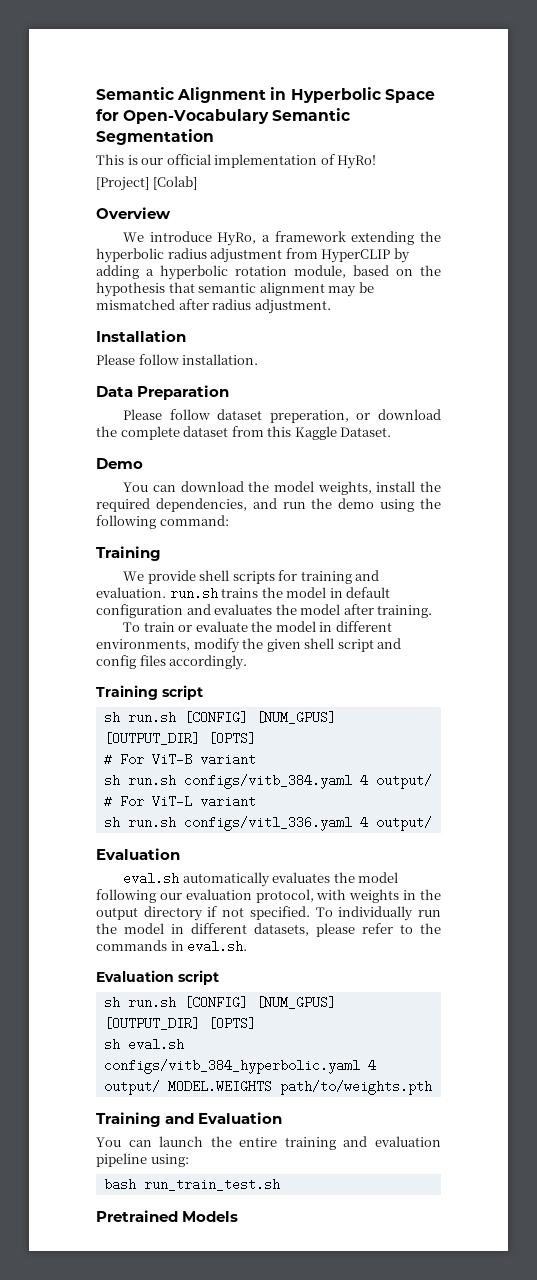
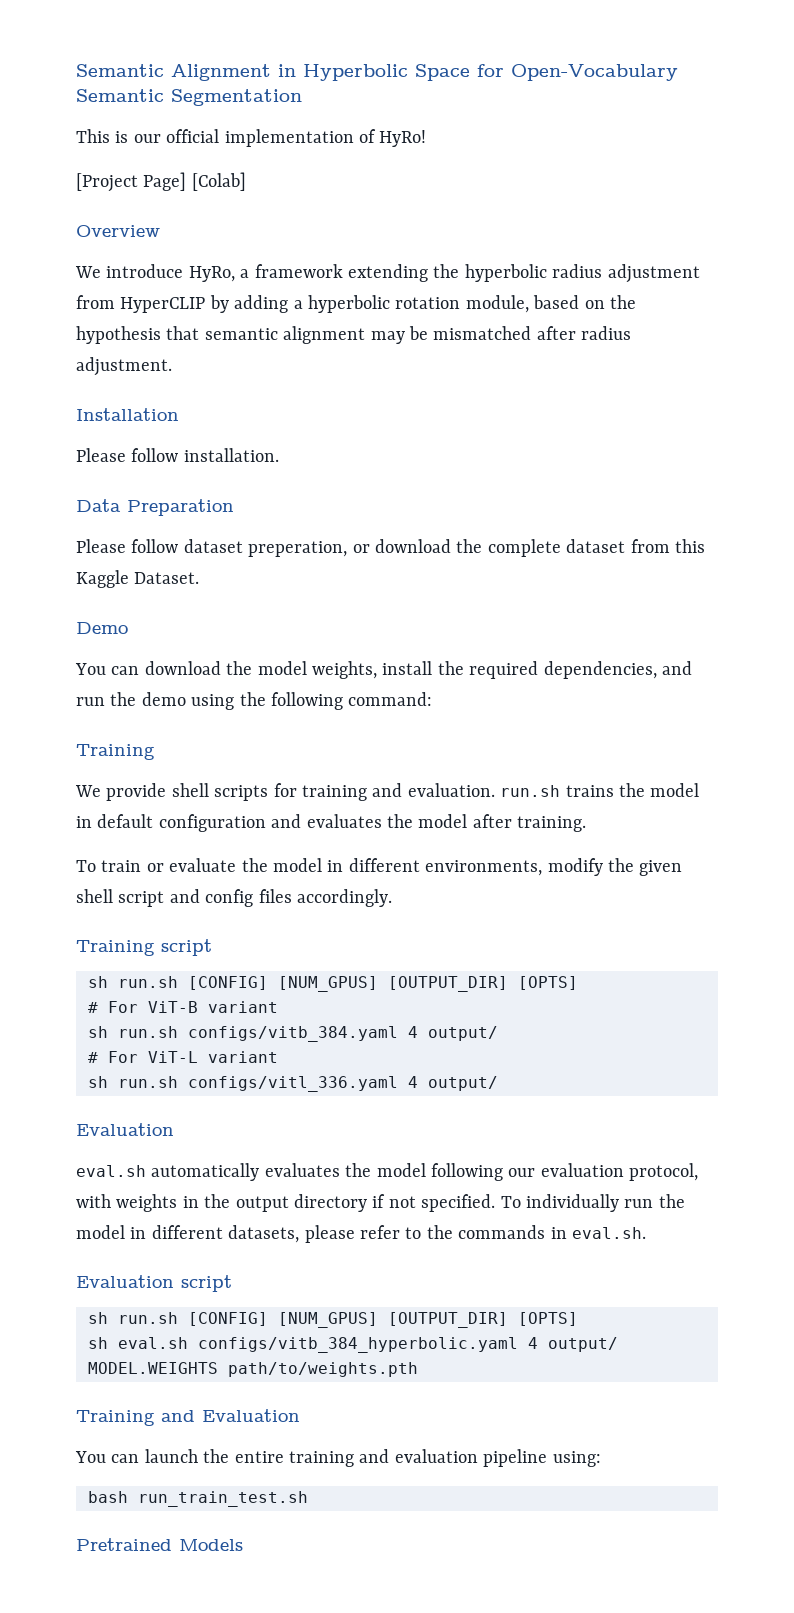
[96,177,149,191] [Project] -> [76,172,187,192] [Project Page]

